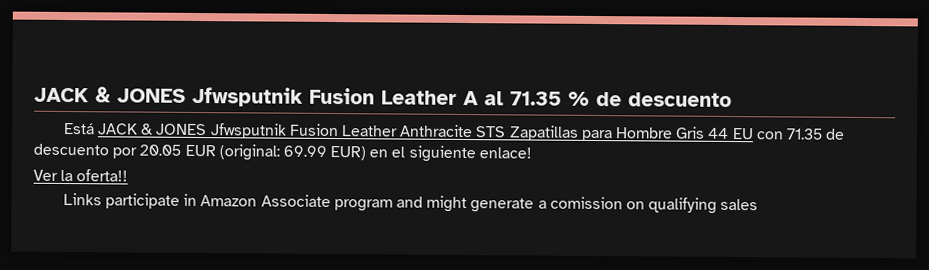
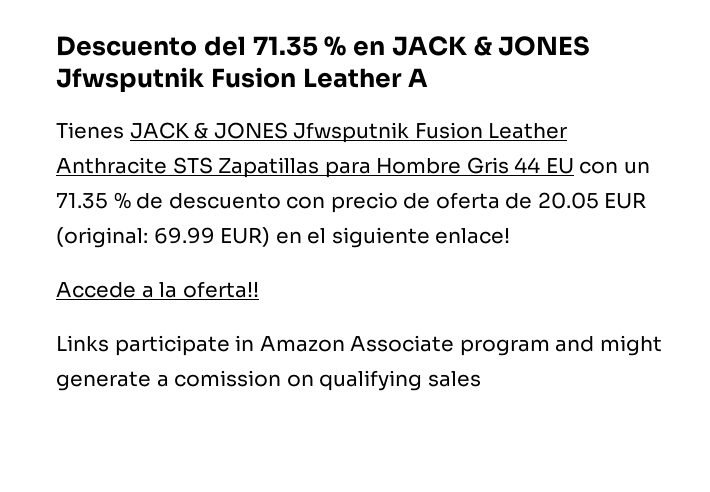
(34, 95) none -> [56,36,385,56] Descuento del 71.35 % en
[484,91,732,108] [62,122,95,135] al 71.35 % de descuento // Está -> [56,122,124,139] // Tienes
[785,128,846,140] [33,143,138,159] 71.35 de descuento por -> [623,161,650,174] [56,192,533,213] un 71.35 % de descuento con precio de oferta de
[33,169,58,181] Ver -> [56,282,154,298] Accede a

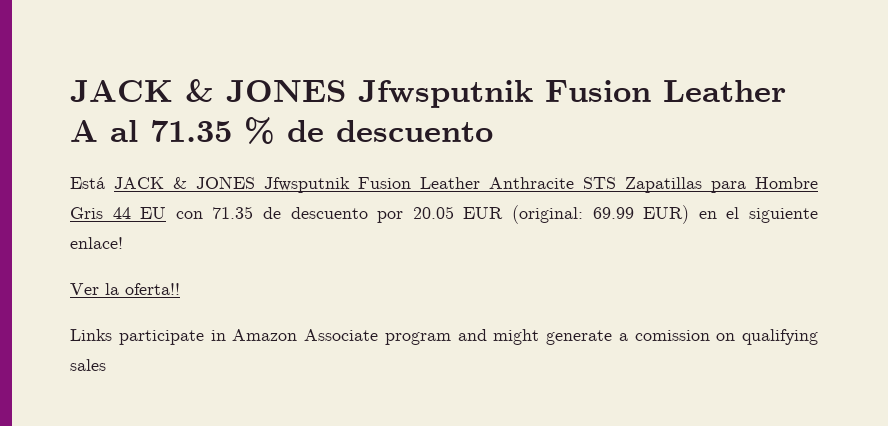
[56,36,385,56] Descuento del 71.35 % en -> (70, 91) none
[56,122,124,139] // Tienes -> [110,117,493,144] [70,177,105,189] al 71.35 % de descuento // Está
[623,161,650,174] [56,192,533,213] un 71.35 % de descuento con precio de oferta de -> [212,206,404,223] 71.35 de descuento por
[56,282,154,298] Accede a -> [70,283,99,295] Ver

